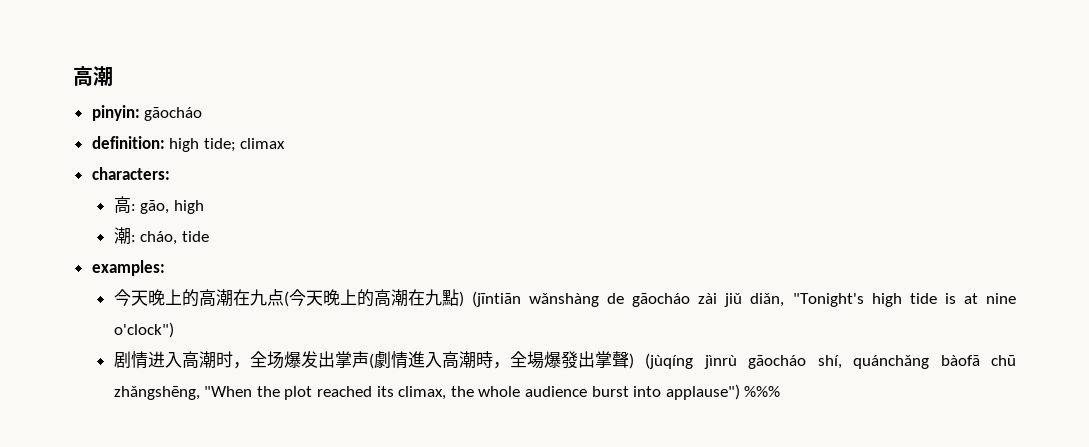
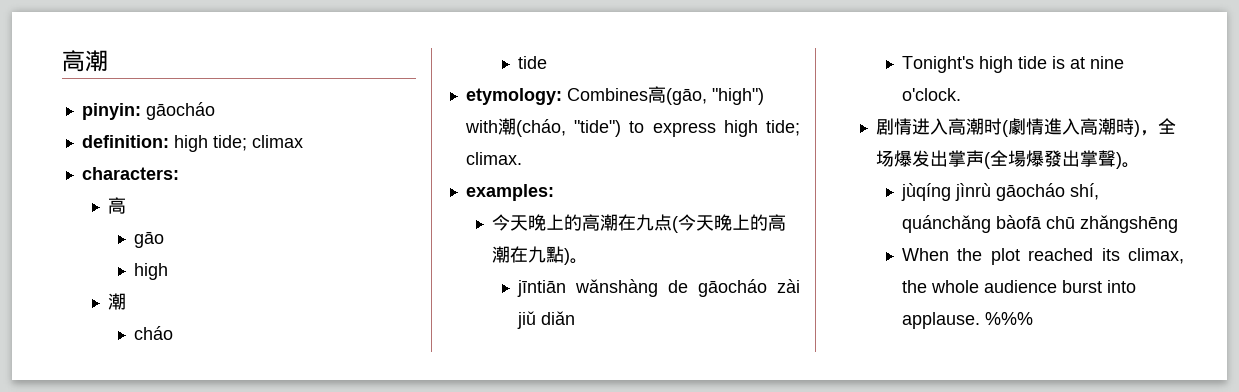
[130,200,170,214] : gāo, -> [133,231,164,248] // gāo //
[130,231,209,245] : cháo, tide -> [133,326,173,340] [517,56,547,69] [465,86,764,105] [464,118,800,137] [465,152,522,165] // cháo // tide // etymology: Combines高(gāo, "high") with潮(cháo, "tide") to express high tide; climax.
[471,291,521,307] (jīntiān -> [569,258,588,264] [516,280,566,297] 。 // jīntiān
[750,293,864,307] diǎn, "Tonight's -> [540,311,575,325] [901,56,974,73] diǎn // Tonight's
[113,322,174,338] o'clock") -> [901,88,961,101] o'clock.
(233, 359) none -> [1001,118,1140,137] (劇情進入高潮時)
[373,351,510,369] 劇情進入高潮時， -> (990, 160) none
[645,353,694,369] (jùqíng -> [1121,162,1140,168] [900,183,951,201] 。 // jùqíng
[113,386,253,400] zhǎngshēng, "When -> [1079,215,1178,233] [901,248,949,261] zhǎngshēng // When
[665,384,740,400] applause") -> [901,312,980,329] applause.

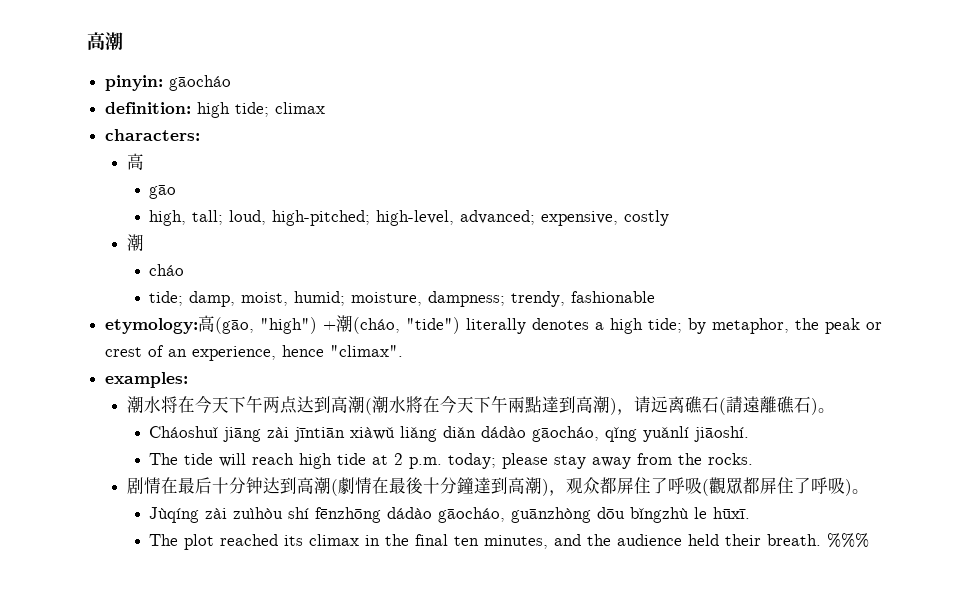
[133,263,168,280] [107,293,126,310] [133,326,173,340] [517,56,547,69] high // 潮 // cháo // tide -> [149,210,670,226] [127,234,145,251] [149,264,185,276] [149,291,656,307] high, tall; loud, high-pitched; high-level, advanced; expensive, costly // 潮 // cháo // tide; damp, moist, humid; moisture, dampness; trendy, fashionable
[566,88,648,101] Combines -> (199, 326) none
[464,120,498,133] with -> [323,321,337,330] +
[629,120,800,137] [465,152,522,165] [465,184,554,201] [491,214,786,233] [491,246,588,265] [516,279,800,297] [516,311,575,329] [901,56,1124,73] [901,88,961,101] [875,118,1176,137] [875,150,1140,169] [900,183,1099,201] [901,215,1178,233] [901,248,1184,265] [901,280,1136,293] [901,312,980,329] to express high tide; climax. // examples: // 今天晚上的高潮在九点(今天晚上的高潮在九點)。 // jīntiān wǎnshàng de gāocháo zài jiǔ diǎn // Tonight's high tide is at nine o'clock. // 剧情进入高潮时(劇情進入高潮時)，全场爆发出掌声(全場爆發出掌聲)。 // jùqíng jìnrù gāocháo shí, quánchǎng bàofā chū zhǎngshēng // When the plot reached its climax, the whole audience burst into applause. -> [466,318,883,334] [105,345,404,361] [105,372,189,388] [127,395,836,415] [149,426,750,442] [149,453,754,469] [127,477,870,496] [149,507,751,523] [149,534,822,550] literally denotes a high tide; by metaphor, the peak or crest of an experience, hence "climax". // examples: // 潮水将在今天下午两点达到高潮(潮水將在今天下午兩點達到高潮)，请远离礁石(請遠離礁石)。 // Cháoshuǐ jiāng zài jīntiān xiàwǔ liǎng diǎn dádào gāocháo, qǐng yuǎnlí jiāoshí. // The tide will reach high tide at 2 p.m. today; please stay away from the rocks. // 剧情在最后十分钟达到高潮(劇情在最後十分鐘達到高潮)，观众都屏住了呼吸(觀眾都屏住了呼吸)。 // Jùqíng zài zuìhòu shí fēnzhōng dádào gāocháo, guānzhòng dōu bǐngzhù le hūxī. // The plot reached its climax in the final ten minutes, and the audience held their breath.

